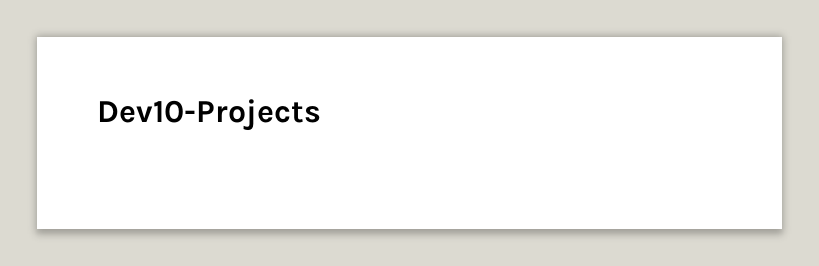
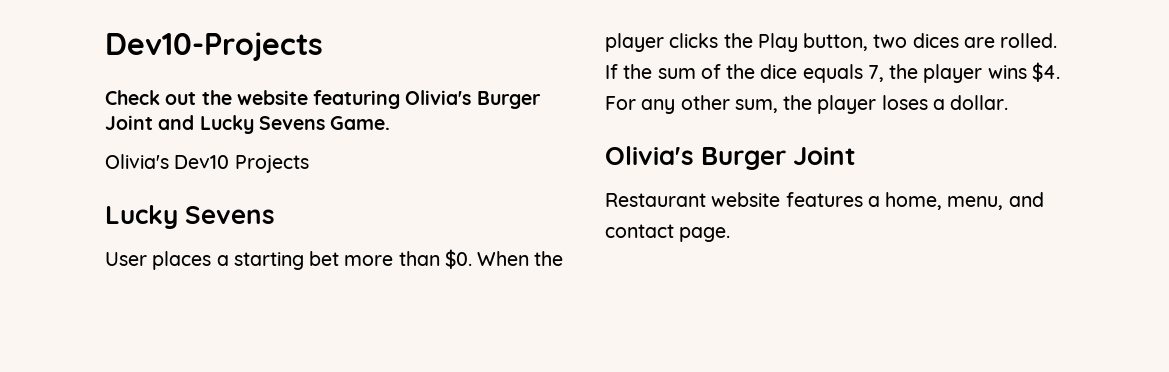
(321, 115) none -> [105,90,541,109] [105,115,391,134] [105,154,309,173] [105,205,276,229] [105,249,564,270] [605,33,1058,52] [605,62,1060,83] [605,95,1009,114] [605,146,857,170] [605,192,1044,210] [605,224,731,242] // Check out the website featuring Olivia's Burger Joint and Lucky Sevens Game. // Olivia's Dev10 Projects // Lucky Sevens // User places a starting bet more than $0. When the player clicks the Play button, two dices are rolled. If the sum of the dice equals 7, the player wins $4. For any other sum, the player loses a dollar. // Olivia's Burger Joint // Restaurant website features a home, menu, and contact page.

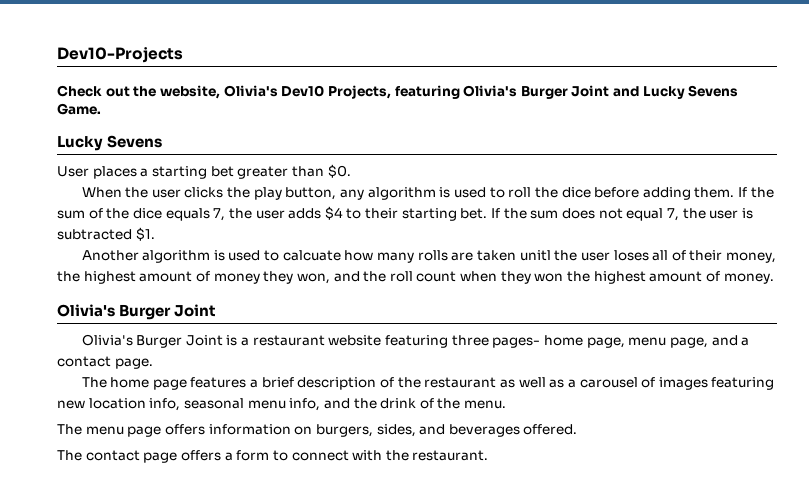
[236,90,308,105] website -> [159,85,391,99] website, Olivia's Dev10 Projects,
[105,154,309,173] // Olivia's Dev10 Projects -> (101, 109) none
[344,255,394,266] more -> [237,166,289,179] greater
(472, 259) none -> (351, 171) //
[605,33,664,52] player -> [151,189,181,198] user
[757,33,1058,52] Play button, two dices are rolled. -> [253,187,735,200] play button, any algorithm is used to roll the dice before adding them.
[923,62,1060,83] [605,95,1009,114] [605,146,857,170] [605,192,1044,210] [605,224,731,242] player wins $4. For any other sum, the player loses a dollar. // Olivia's Burger Joint // Restaurant website features a home, menu, and contact page. -> [255,206,753,221] [57,227,155,241] [81,250,777,263] [57,271,774,284] [57,304,217,320] [81,334,750,348] [57,356,153,369] [81,377,775,390] [57,398,507,411] [57,424,578,437] [57,450,489,463] user adds $4 to their starting bet. If the sum does not equal 7, the user is subtracted $1. // Another algorithm is used to calcuate how many rolls are taken unitl the user loses all of their money, the highest amount of money they won, and the roll count when they won the highest amount of money. // Olivia's Burger Joint // Olivia's Burger Joint is a restaurant website featuring three pages- home page, menu page, and a contact page. // The home page features a brief description of the restaurant as well as a carousel of images featuring new location info, seasonal menu info, and the drink of the menu. // The menu page offers information on burgers, sides, and beverages offered. // The contact page offers a form to connect with the restaurant.

